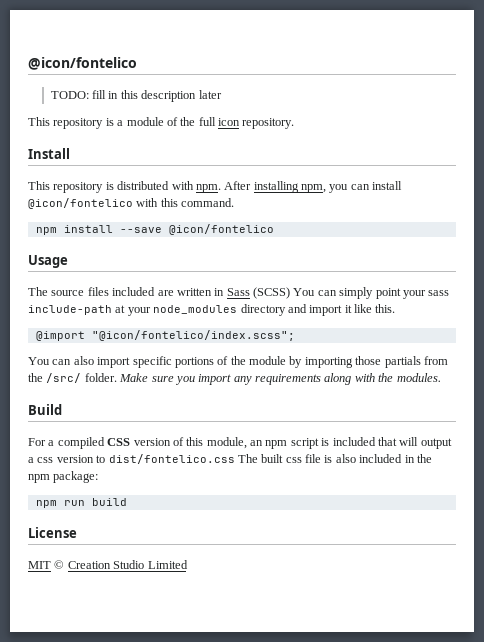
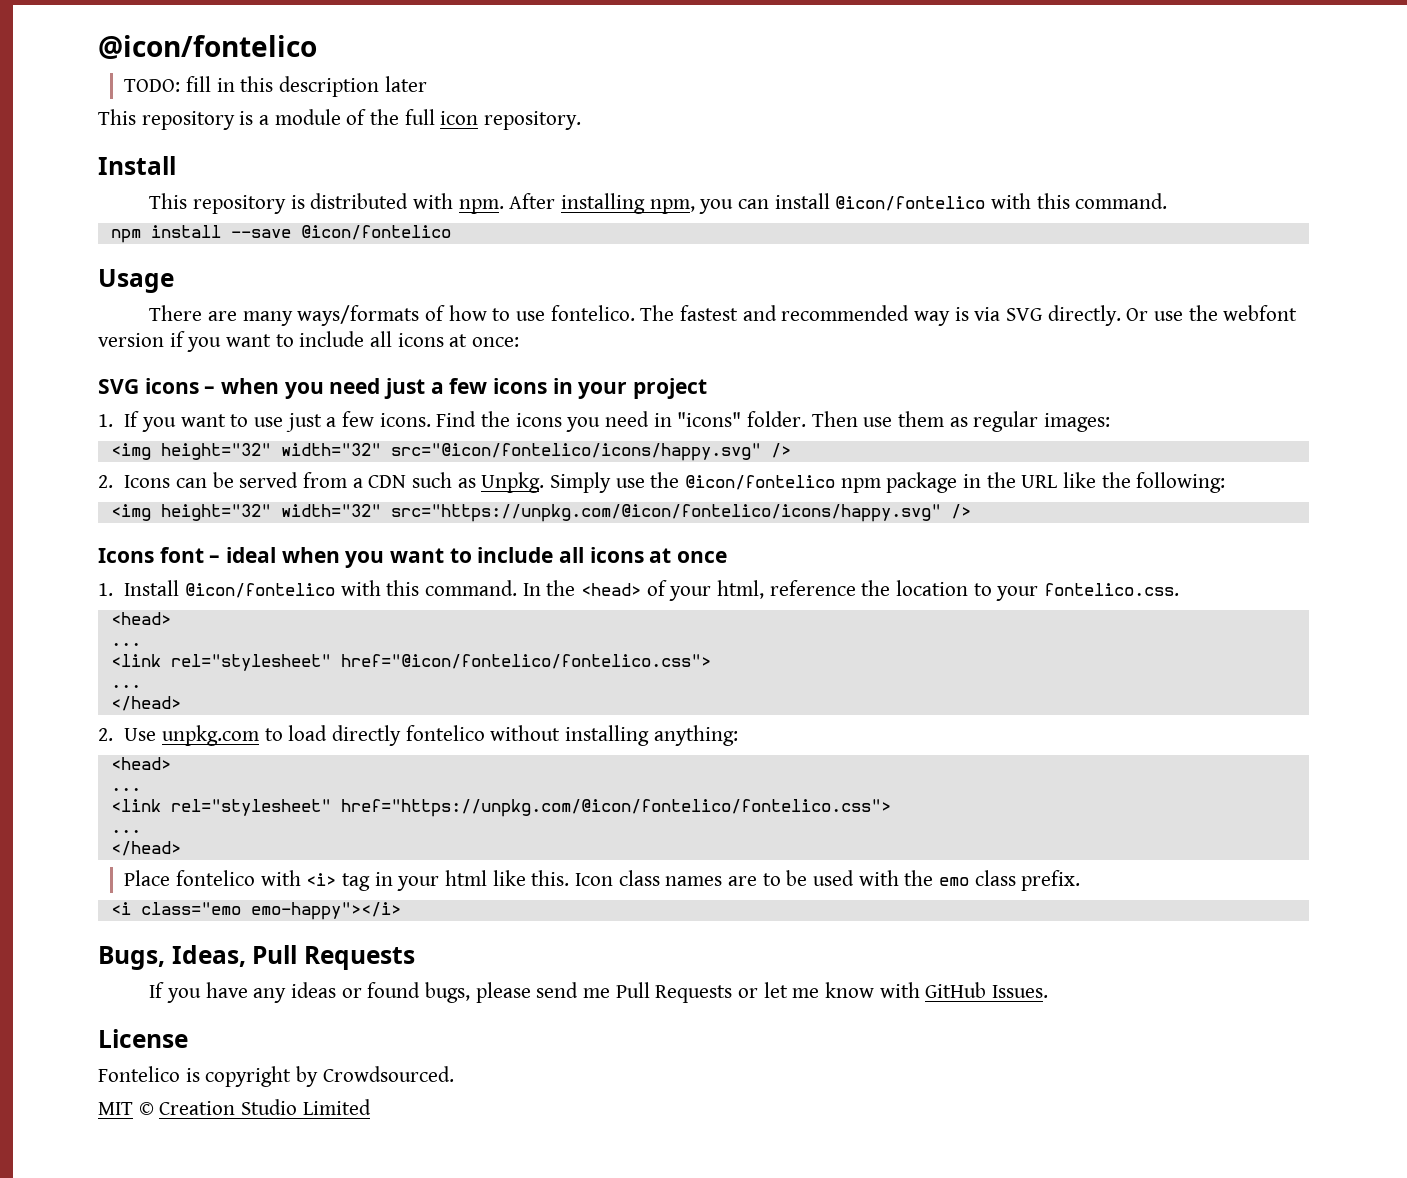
[28,287,450,299] [28,304,396,316] [35,330,295,341] [28,356,448,368] [28,373,441,385] [28,404,62,415] [28,437,452,449] [28,454,432,464] [28,471,99,483] [35,498,127,508] [28,527,77,538] The source files included are written in Sass (SCSS) You can simply point your sass include-path at your node_modules directory and import it like this. // @import "@icon/fontelico/index.scss"; // You can also import specific portions of the module by importing those partials from the /src/ folder. Make sure you import any requirements along with the modules. // Build // For a compiled CSS version of this module, an npm script is included that will output a css version to dist/fontelico.css The built css file is also included in the npm package: // npm run build // License -> [149,305,1298,326] [98,331,520,352] [98,378,708,399] [98,411,1110,432] [110,443,791,461] [98,472,1226,493] [110,504,971,522] [98,547,728,568] [98,580,1179,601] [110,612,171,625] [110,642,141,646] [110,654,711,671] [110,684,141,688] [110,696,181,711] [98,725,738,746] [110,757,171,770] [110,787,141,791] [110,799,891,817] [110,829,141,833] [110,841,181,856] [124,870,1081,891] [110,902,401,920] [98,945,415,970] [149,982,1048,1003] [98,1029,188,1048] [98,1066,454,1087] There are many ways/formats of how to use fontelico. The fastest and recommended way is via SVG directly. Or use the webfont version if you want to include all icons at once: // SVG icons – when you need just a few icons in your project // 1. If you want to use just a few icons. Find the icons you need in "icons" folder. Then use them as regular images: // <img height="32" width="32" src="@icon/fontelico/icons/happy.svg" /> // 2. Icons can be served from a CDN such as Unpkg. Simply use the @icon/fontelico npm package in the URL like the following: // <img height="32" width="32" src="https://unpkg.com/@icon/fontelico/icons/happy.svg" /> // Icons font – ideal when you want to include all icons at once // 1. Install @icon/fontelico with this command. In the <head> of your html, reference the location to your fontelico.css. // <head> // ... // <link rel="stylesheet" href="@icon/fontelico/fontelico.css"> // ... // </head> // 2. Use unpkg.com to load directly fontelico without installing anything: // <head> // ... // <link rel="stylesheet" href="https://unpkg.com/@icon/fontelico/fontelico.css"> // ... // </head> // Place fontelico with <i> tag in your html like this. Icon class names are to be used with the emo class prefix. // <i class="emo emo-happy"></i> // Bugs, Ideas, Pull Requests // If you have any ideas or found bugs, please send me Pull Requests or let me know with GitHub Issues. // License // Fontelico is copyright by Crowdsourced.

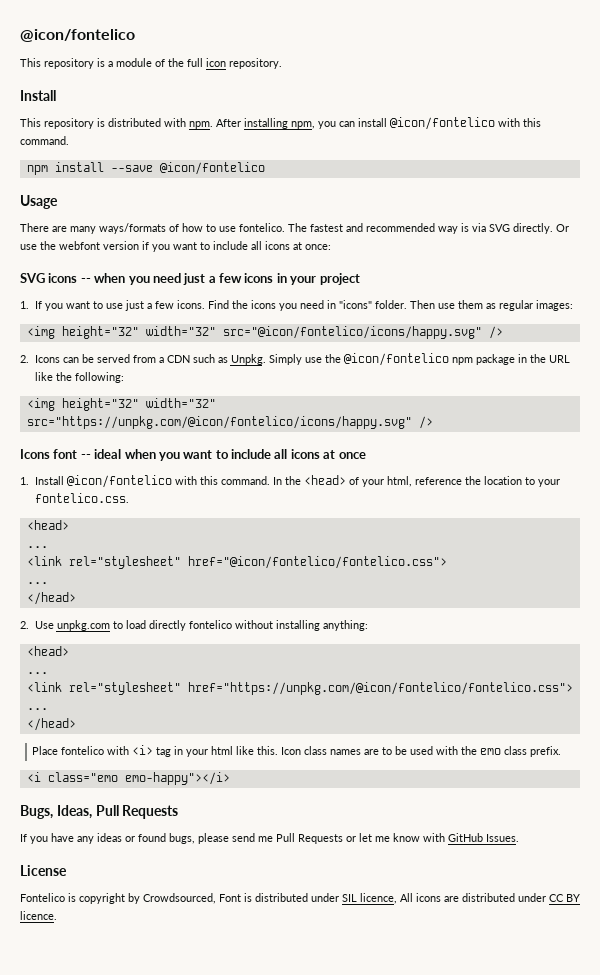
[98,35,317,59] [124,76,427,97] @icon/fontelico // TODO: fill in this description later -> [20,29,135,42] @icon/fontelico
[204,386,216,394] – -> [80,278,91,283] --
[209,555,221,563] – -> [80,454,91,459] --
[322,1066,454,1082] [98,1099,371,1115] Crowdsourced. // MIT © Creation Studio Limited -> [143,893,580,904] [20,911,57,920] Crowdsourced, Font is distributed under SIL licence, All icons are distributed under CC BY licence.

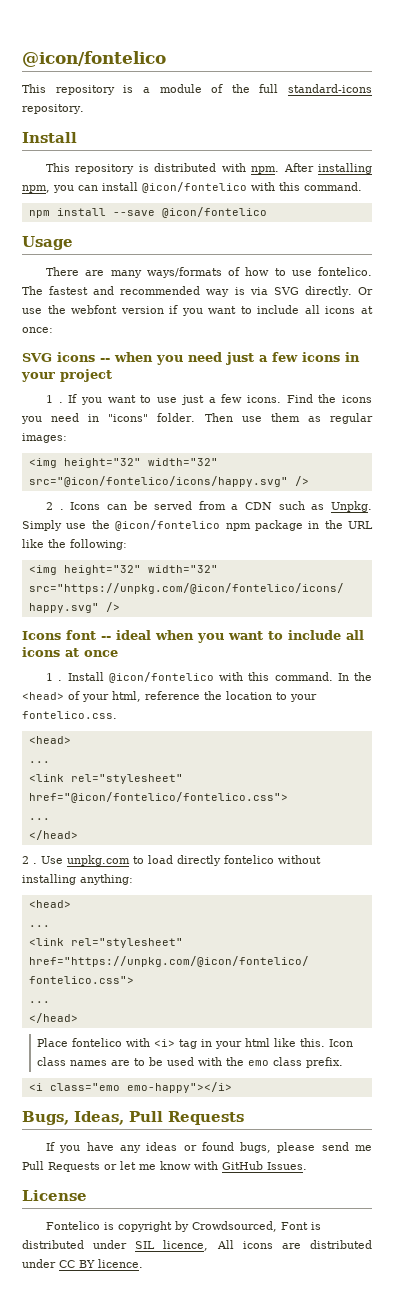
[206,58,226,67] icon -> [288,84,372,93] standard-icons
[20,301,29,309] 1. -> [46,395,63,403] 1 .
[20,355,29,363] 2. -> [46,502,64,510] 2 .
[20,477,29,485] 1. -> [46,673,63,681] 1 .
[20,621,29,629] 2. -> [22,856,37,864] 2 .

